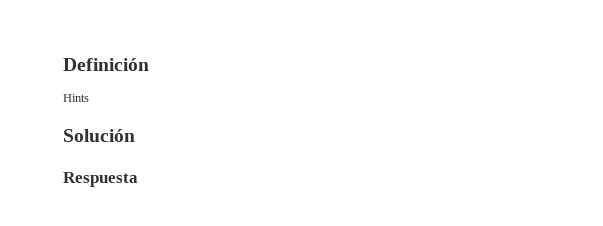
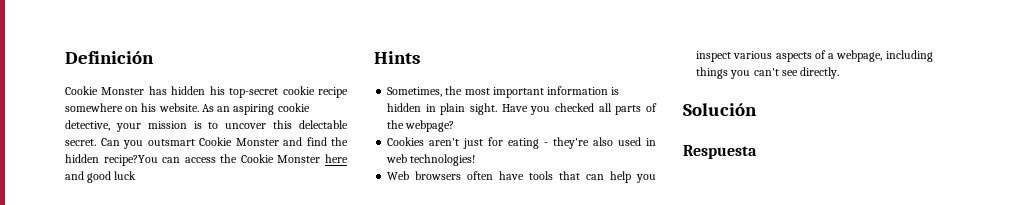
[63,94,89,102] Hints -> [65,86,348,98] [65,103,310,115] [65,120,348,132] [65,137,348,149] [65,154,349,166] [65,171,137,183] [374,51,420,64] [387,86,620,98] [387,103,657,115] [387,120,455,132] [387,137,656,149] [386,154,476,166] [387,171,656,183] [696,50,933,62] [696,67,840,79] Cookie Monster has hidden his top-secret cookie recipe somewhere on his website. As an aspiring cookie detective, your mission is to uncover this delectable secret. Can you outsmart Cookie Monster and find the hidden recipe?You can access the Cookie Monster here and good luck // Hints // Sometimes, the most important information is hidden in plain sight. Have you checked all parts of the webpage? // Cookies aren't just for eating - they're also used in web technologies! // Web browsers often have tools that can help you inspect various aspects of a webpage, including things you can't see directly.

